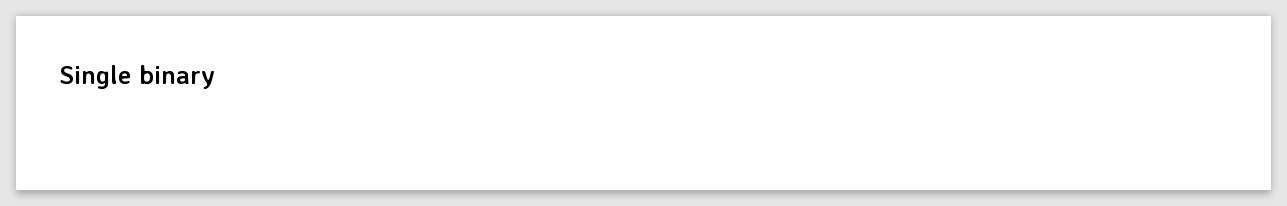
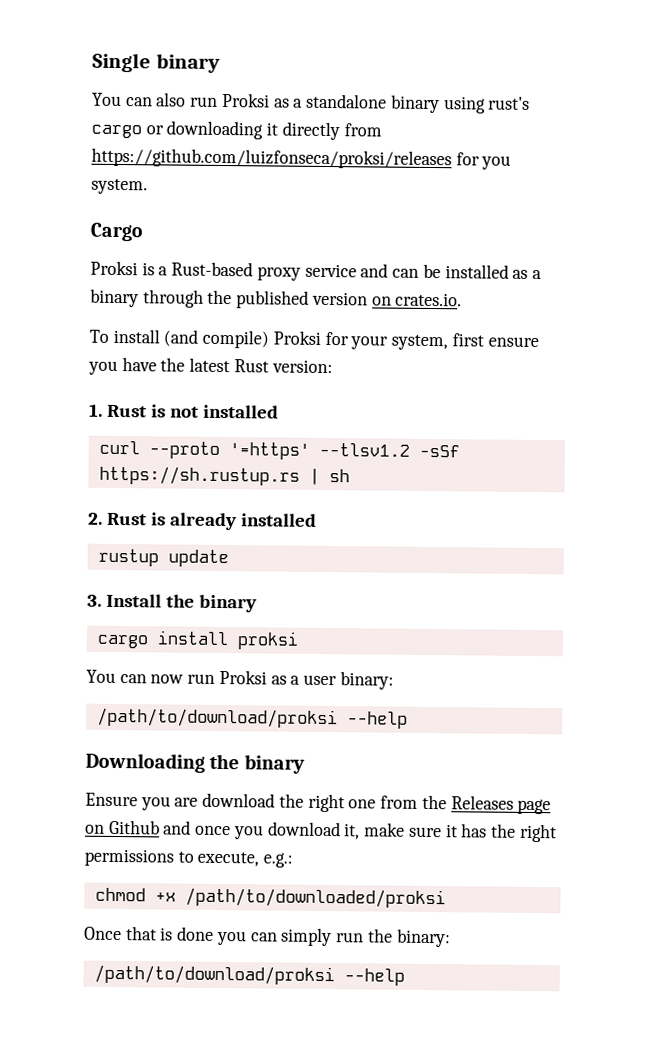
(215, 77) none -> [92,92,531,114] [91,120,382,141] [91,147,512,170] [91,178,148,195] [90,222,143,242] [90,260,542,281] [90,288,463,309] [89,328,539,351] [88,357,333,375] [89,403,279,419] [98,440,460,460] [98,465,350,486] [88,512,317,531] [97,548,229,568] [87,593,257,613] [96,630,299,650] [86,669,394,690] [96,707,408,729] [85,752,305,774] [85,792,552,815] [85,819,557,843] [84,848,294,868] [94,887,446,909] [84,926,451,948] [93,964,405,986] // You can also run Proksi as a standalone binary using rust's cargo or downloading it directly from https://github.com/luizfonseca/proksi/releases for you system. // Cargo // Proksi is a Rust-based proxy service and can be installed as a binary through the published version on crates.io. // To install (and compile) Proksi for your system, first ensure you have the latest Rust version: // 1. Rust is not installed // curl --proto '=https' --tlsv1.2 -sSf https://sh.rustup.rs | sh // 2. Rust is already installed // rustup update // 3. Install the binary // cargo install proksi // You can now run Proksi as a user binary: // /path/to/download/proksi --help // Downloading the binary // Ensure you are download the right one from the Releases page on Github and once you download it, make sure it has the right permissions to execute, e.g.: // chmod +x /path/to/downloaded/proksi // Once that is done you can simply run the binary: // /path/to/download/proksi --help

